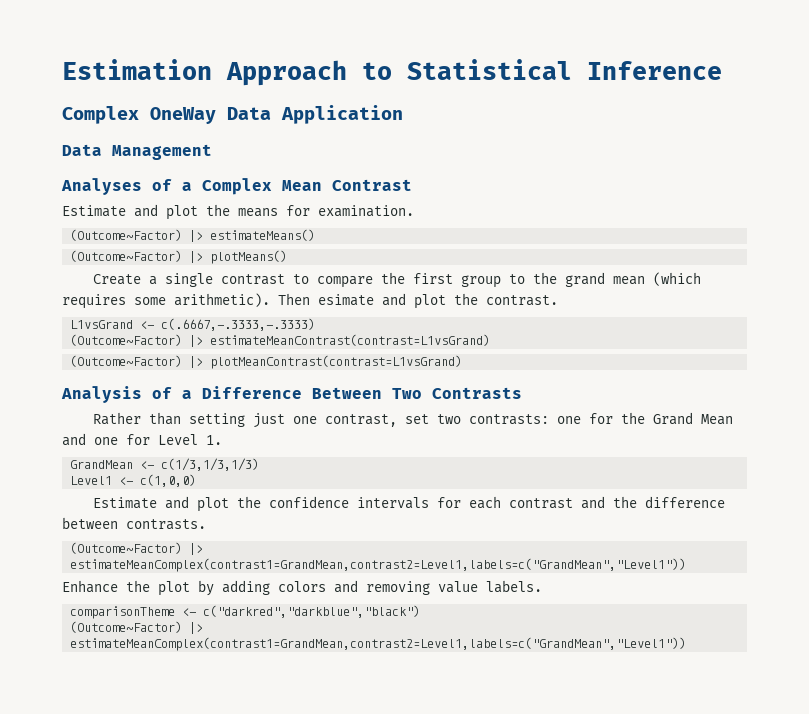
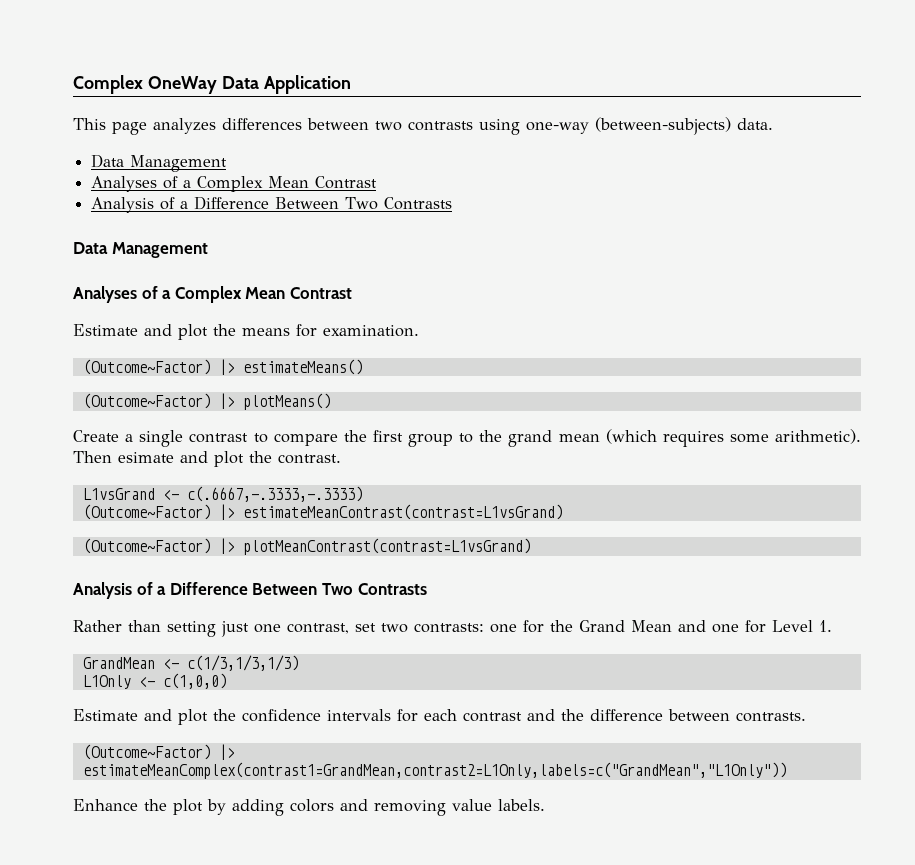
[62,59,722,86] Estimation Approach to Statistical Inference // -> (73, 84) none
(403, 114) none -> [73,117,773,135] [91,154,228,172] [91,176,378,192] [91,196,453,213] // This page analyzes differences between two contrasts using one-way (between-subjects) data. // Data Management // Analyses of a Complex Mean Contrast // Analysis of a Difference Between Two Contrasts
[70,476,113,485] Level1 -> [82,675,131,689] L1Only
[70,558,687,572] estimateMeanComplex(contrast1=GrandMean,contrast2=Level1,labels=c("GrandMean","Level1")) -> [82,762,787,779] estimateMeanComplex(contrast1=GrandMean,contrast2=L1Only,labels=c("GrandMean","L1Only"))
[70,605,421,619] [70,621,204,634] [70,637,687,651] // comparisonTheme <- c("darkred","darkblue","black") // (Outcome~Factor) |> estimateMeanComplex(contrast1=GrandMean,contrast2=Level1,labels=c("GrandMean","Level1")) -> (545, 805) none

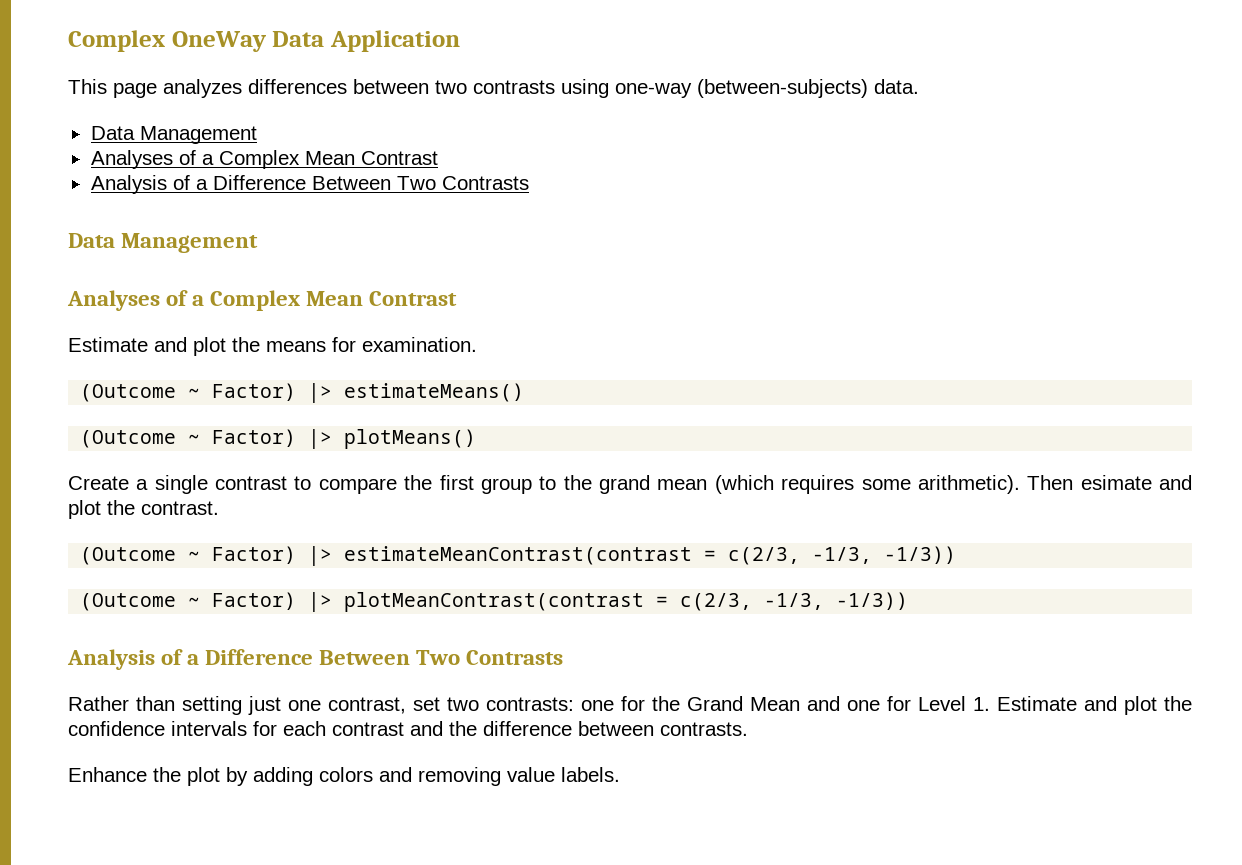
[82,359,211,375] (Outcome~Factor) -> [80,383,297,402] (Outcome ~ Factor)
[82,393,211,409] (Outcome~Factor) -> [80,429,297,448] (Outcome ~ Factor)
[82,486,363,502] [82,504,563,520] [82,538,531,555] L1vsGrand <- c(.6667,-.3333,-.3333) // (Outcome~Factor) |> estimateMeanContrast(contrast=L1vsGrand) // (Outcome~Factor) |> plotMeanContrast(contrast=L1vsGrand) -> [80,546,957,566] [80,592,909,612] (Outcome ~ Factor) |> estimateMeanContrast(contrast = c(2/3, -1/3, -1/3)) // (Outcome ~ Factor) |> plotMeanContrast(contrast = c(2/3, -1/3, -1/3))
[82,655,299,671] [82,673,227,689] // GrandMean <- c(1/3,1/3,1/3) // L1Only <- c(1,0,0) // -> (990, 704) none
[82,744,235,760] [82,762,787,779] // (Outcome~Factor) |> estimateMeanComplex(contrast1=GrandMean,contrast2=L1Only,labels=c("GrandMean","L1Only")) -> (748, 729) none

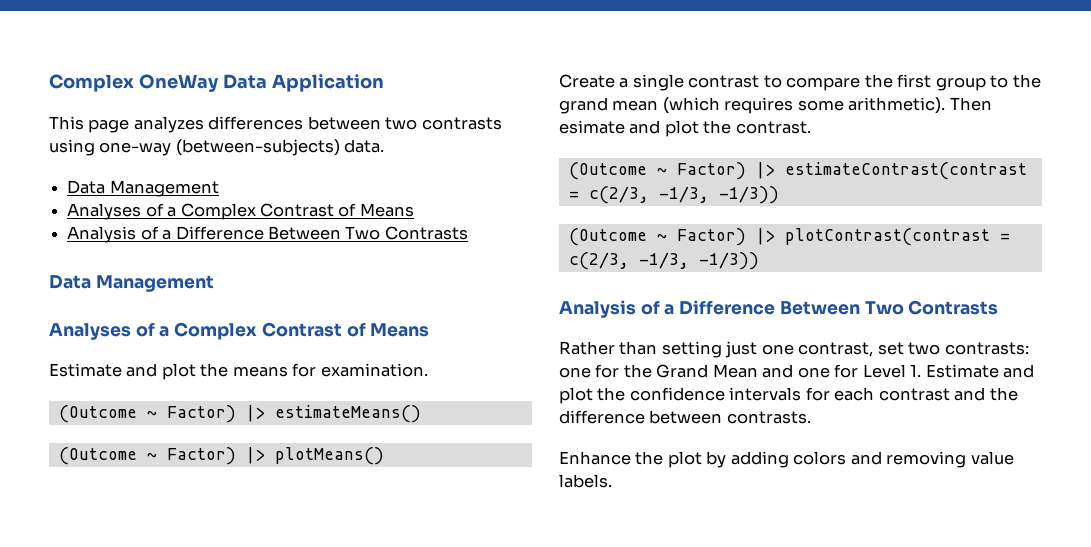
[304,151,438,165] Mean Contrast -> [259,203,414,217] Contrast of Means
[306,291,458,306] Mean Contrast -> [261,322,430,337] Contrast of Means
[344,546,693,565] estimateMeanContrast(contrast -> [784,162,1027,180] estimateContrast(contrast
[344,592,645,612] plotMeanContrast(contrast -> [784,228,990,246] plotContrast(contrast

